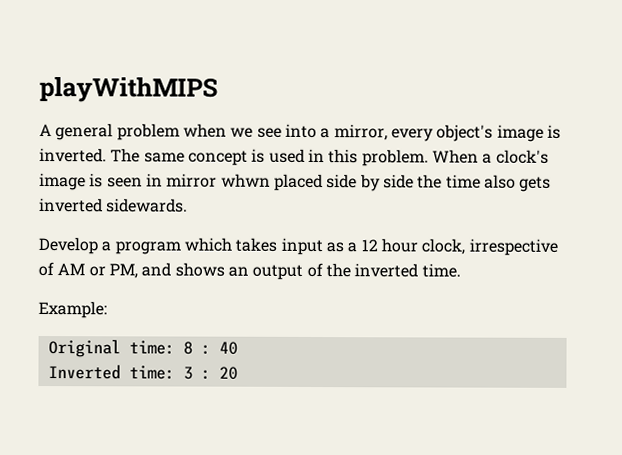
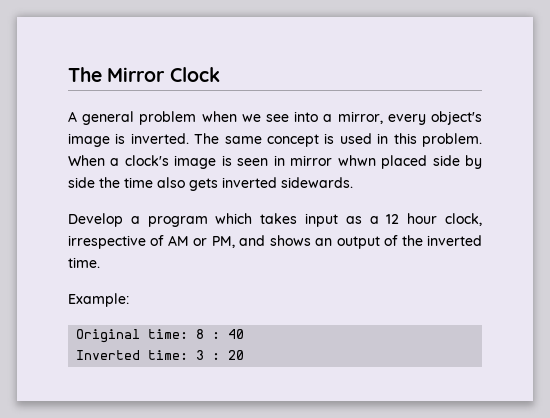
[39,76,218,103] playWithMIPS -> [68,67,220,82] The Mirror Clock

